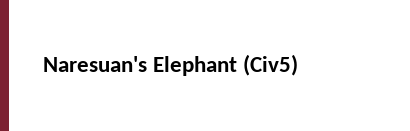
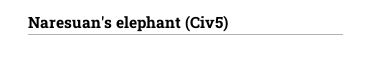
[153,56,238,76] Elephant -> [116,16,182,32] elephant

